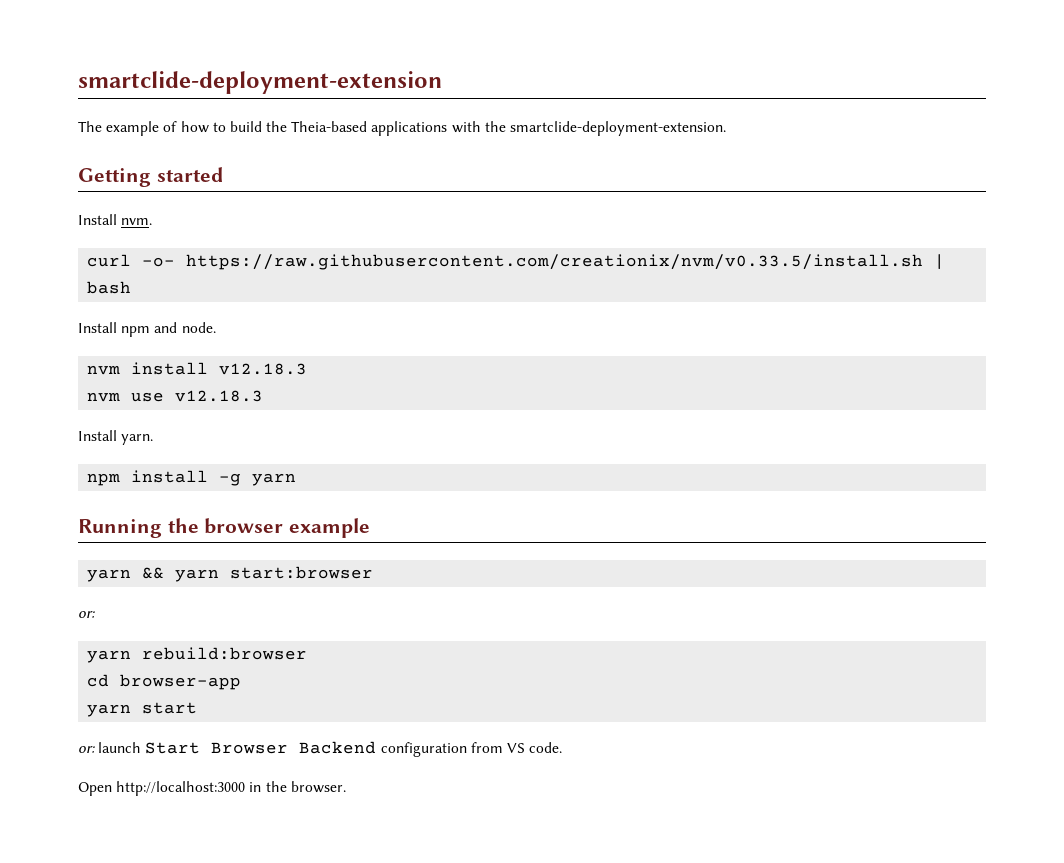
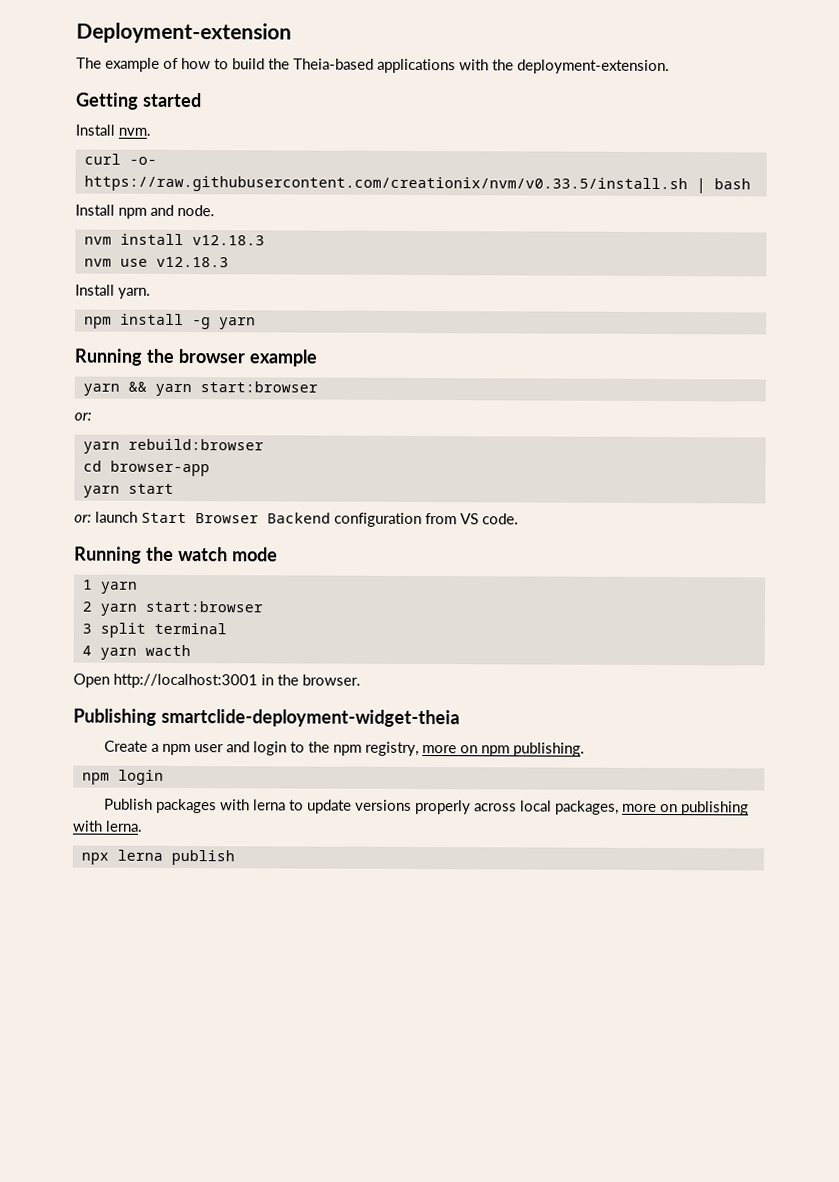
[78,71,442,94] smartclide-deployment-extension -> [76,22,292,44] Deployment-extension
[510,121,727,136] smartclide-deployment-extension. -> [517,59,670,75] deployment-extension.
(563, 747) none -> [74,546,278,564] [82,579,138,594] [81,600,263,616] [81,622,227,638] [81,644,191,660] // Running the watch mode // 1 yarn // 2 yarn start:browser // 3 split terminal // 4 yarn wacth
[116,781,246,796] http://localhost:3000 -> [113,673,258,689] http://localhost:3001
(346, 787) none -> [73,708,460,728] [104,740,586,757] [81,769,164,785] [104,798,750,816] [72,820,143,832] [80,849,235,866] // Publishing smartclide-deployment-widget-theia // Create a npm user and login to the npm registry, more on npm publishing. // npm login // Publish packages with lerna to update versions properly across local packages, more on publishing with lerna. // npx lerna publish

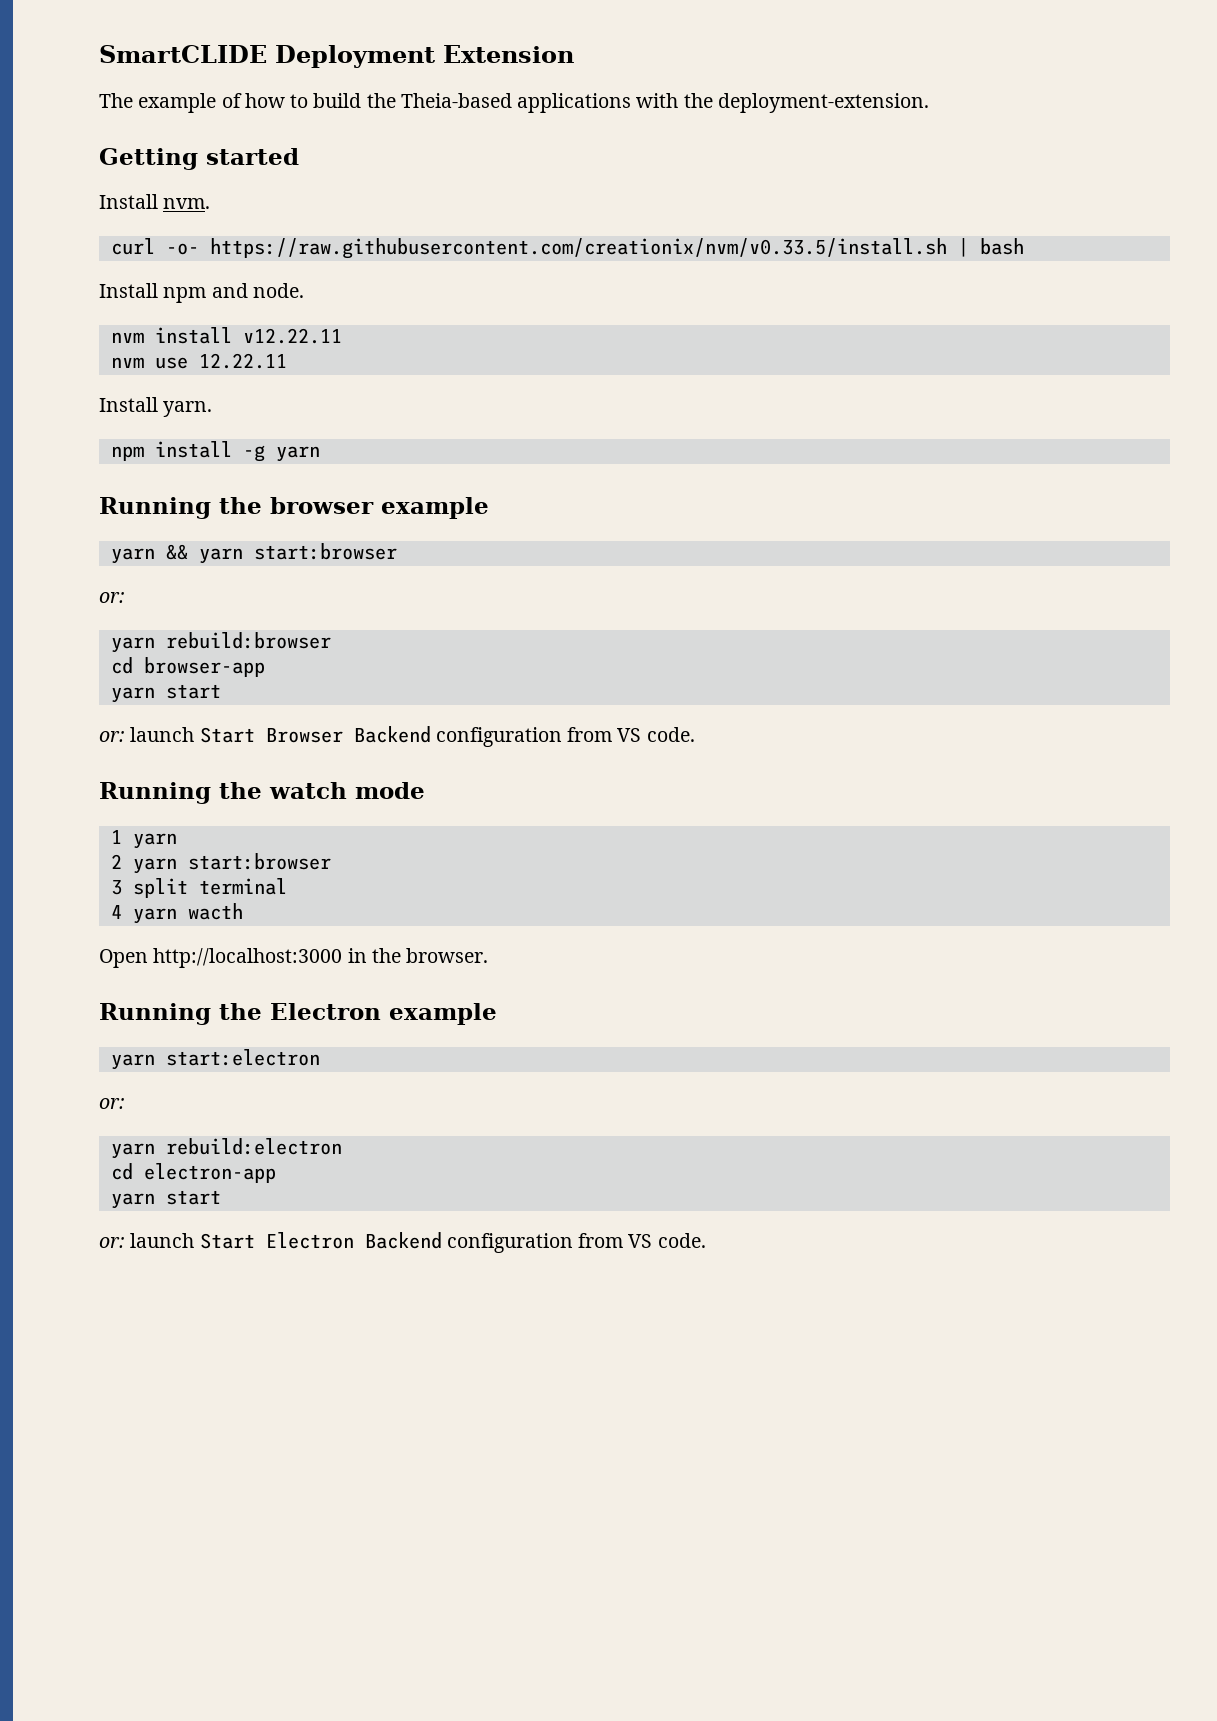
[76,22,292,44] Deployment-extension -> [99,45,574,68] SmartCLIDE Deployment Extension
[191,235,265,246] v12.18.3 -> [242,328,342,344] v12.22.11
[155,256,229,268] v12.18.3 -> [198,353,287,369] 12.22.11
[113,673,258,689] http://localhost:3001 -> [153,948,343,968] http://localhost:3000
[73,708,460,728] [104,740,586,757] [81,769,164,785] [104,798,750,816] [72,820,143,832] [80,849,235,866] Publishing smartclide-deployment-widget-theia // Create a npm user and login to the npm registry, more on npm publishing. // npm login // Publish packages with lerna to update versions properly across local packages, more on publishing with lerna. // npx lerna publish -> [99,1003,497,1025] [110,1049,320,1070] [99,1098,125,1109] [110,1138,342,1159] [110,1163,276,1183] [110,1190,221,1209] [99,1232,706,1253] Running the Electron example // yarn start:electron // or: // yarn rebuild:electron // cd electron-app // yarn start // or: launch Start Electron Backend configuration from VS code.

